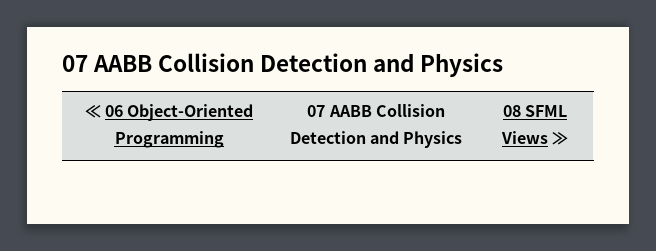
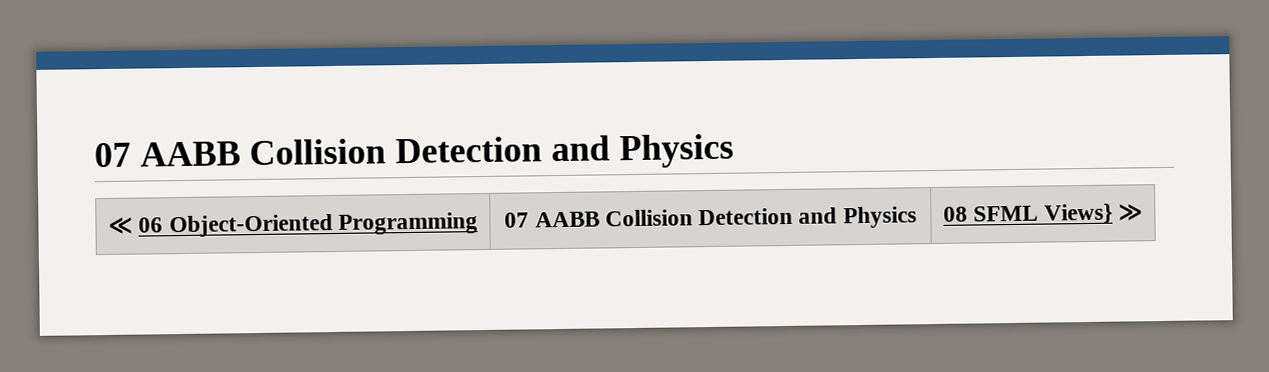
[500,131,548,144] Views -> [1043,203,1113,225] Views}

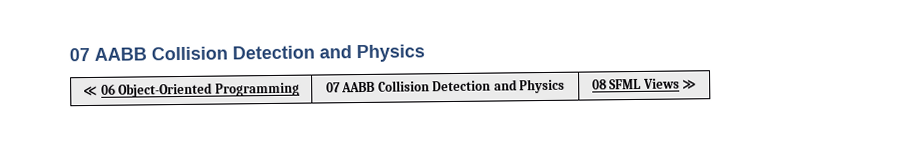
[1043,203,1113,225] Views} -> [642,78,680,89] Views

